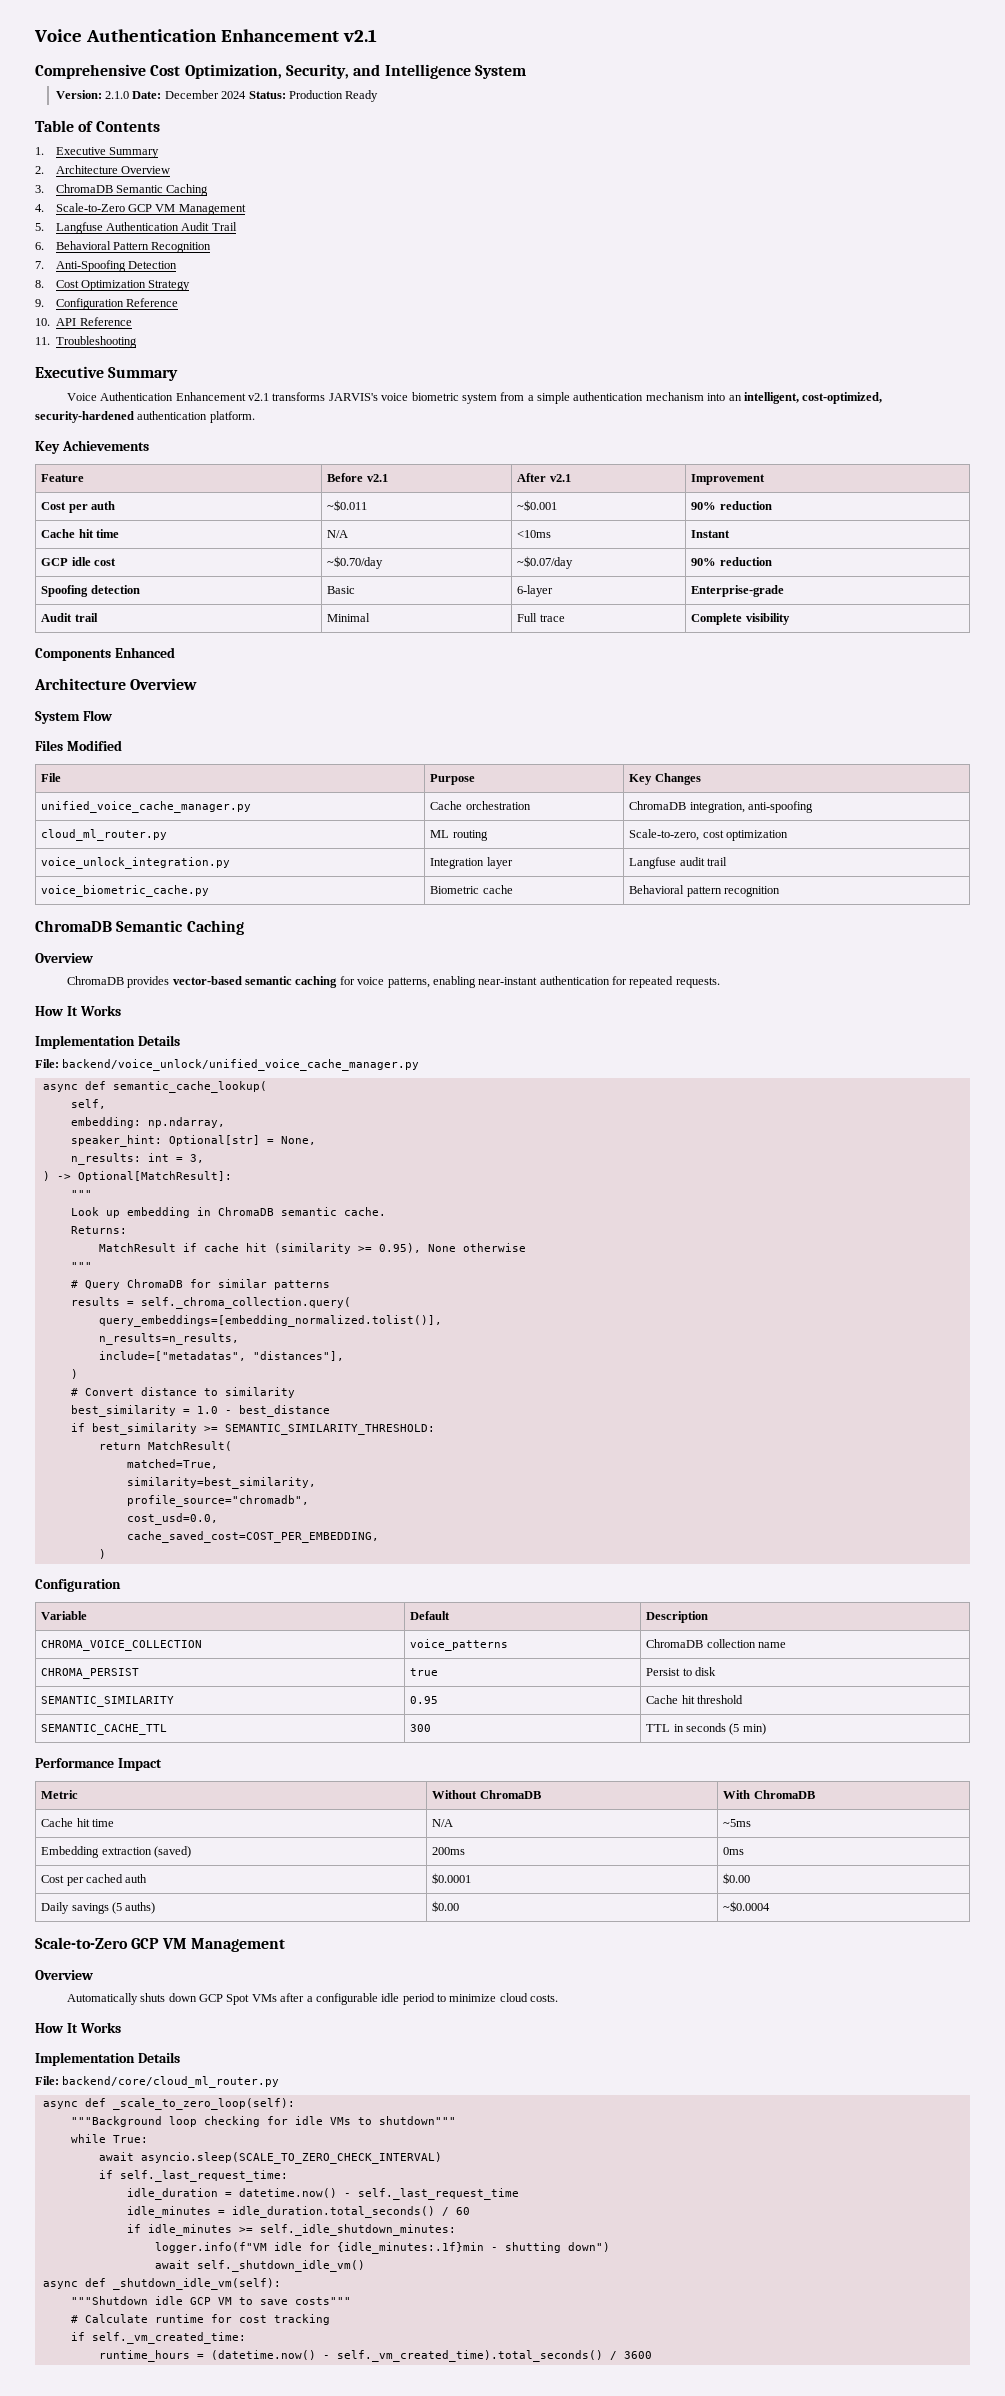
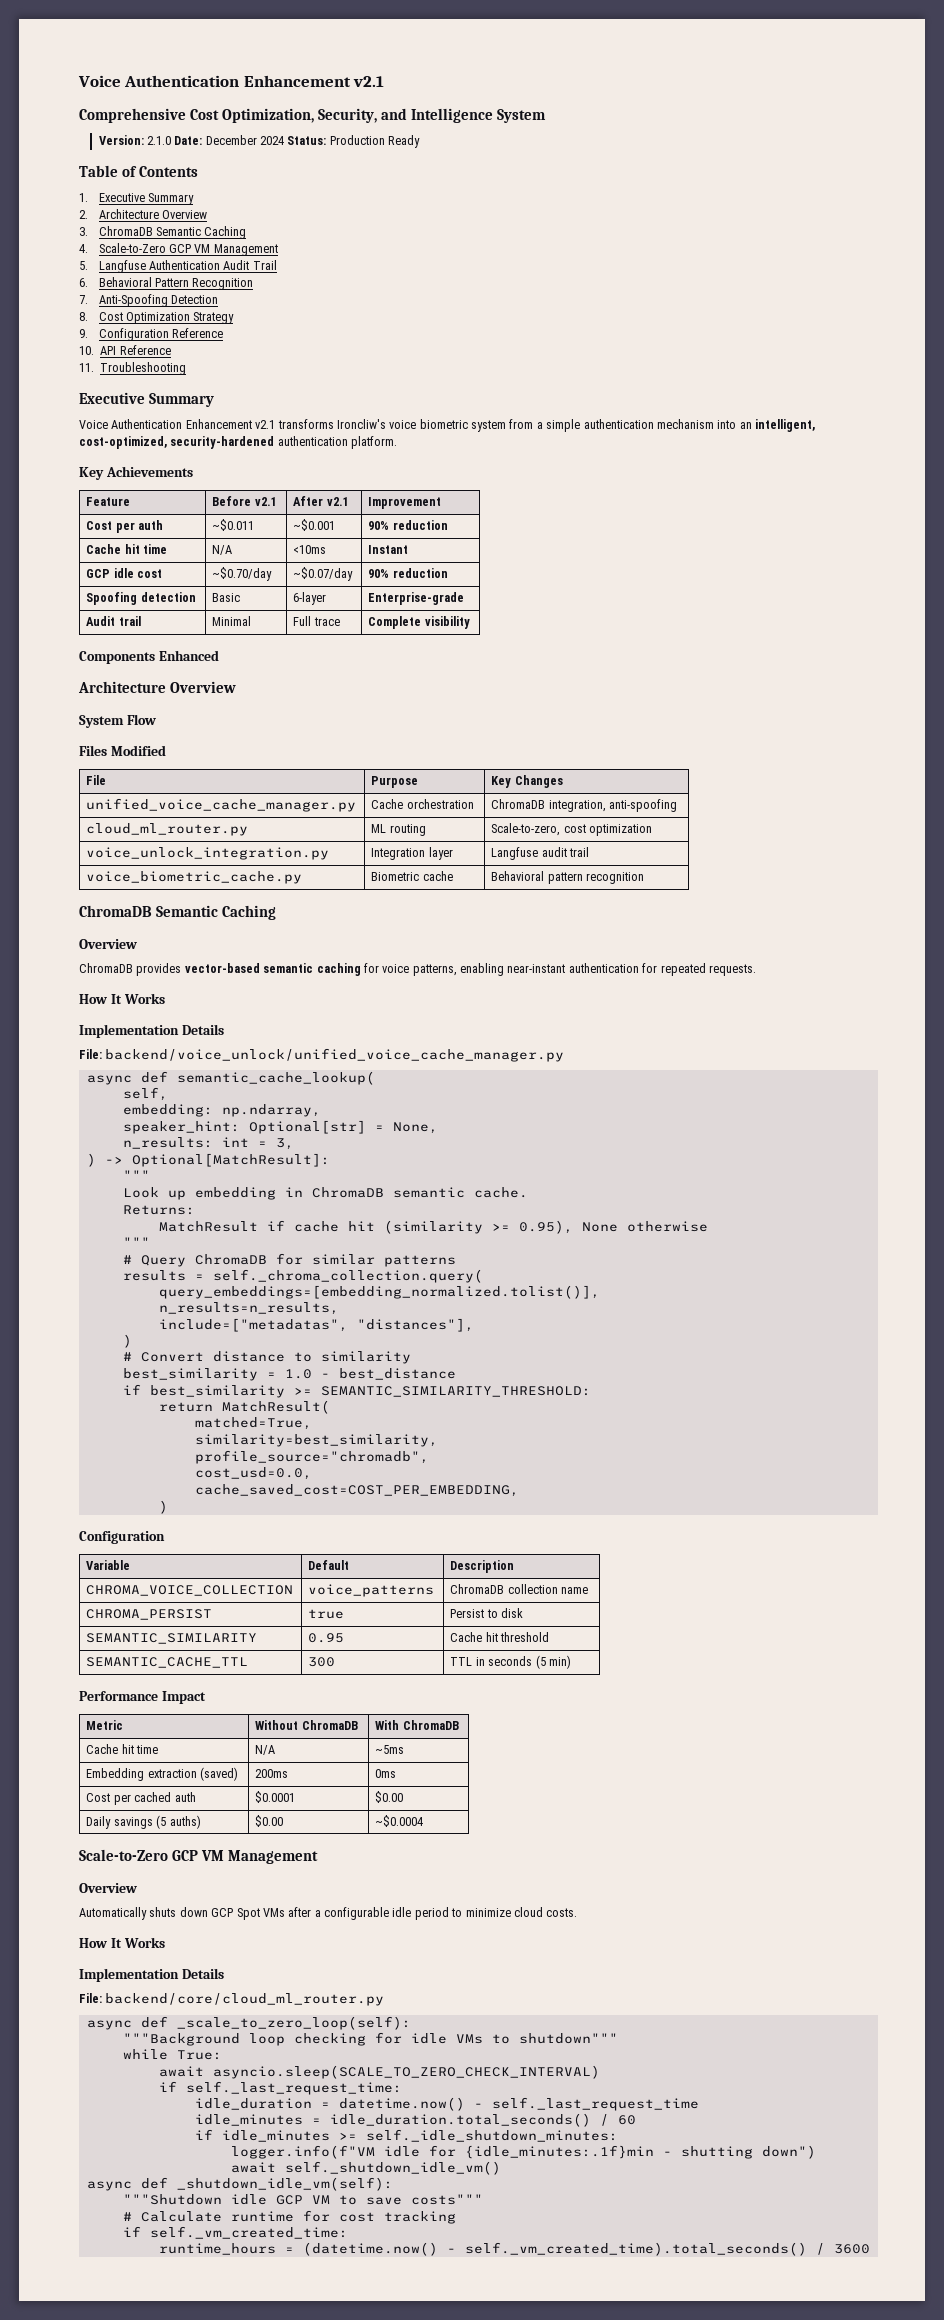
[328,393,378,401] JARVIS's -> [336,419,386,429] Ironcliw's

